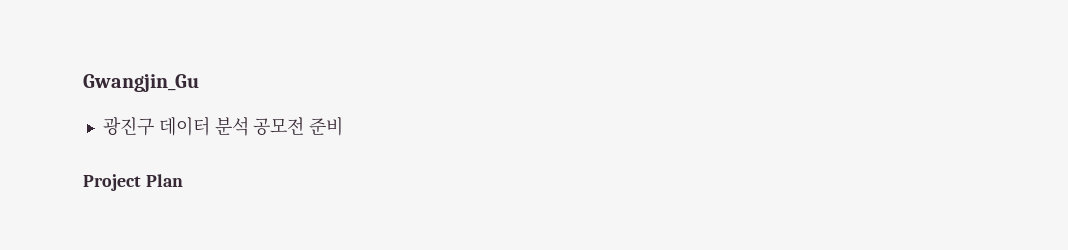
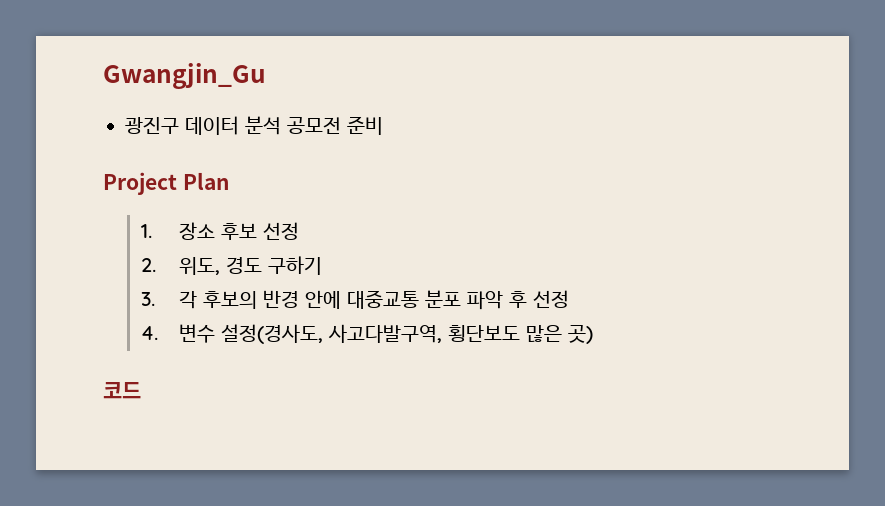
(183, 180) none -> [140,222,299,240] [140,256,322,275] [140,290,569,310] [140,324,593,344] [103,382,141,399] // 1. 장소 후보 선정 // 2. 위도, 경도 구하기 // 3. 각 후보의 반경 안에 대중교통 분포 파악 후 선정 // 4. 변수 설정(경사도, 사고다발구역, 횡단보도 많은 곳) // 코드

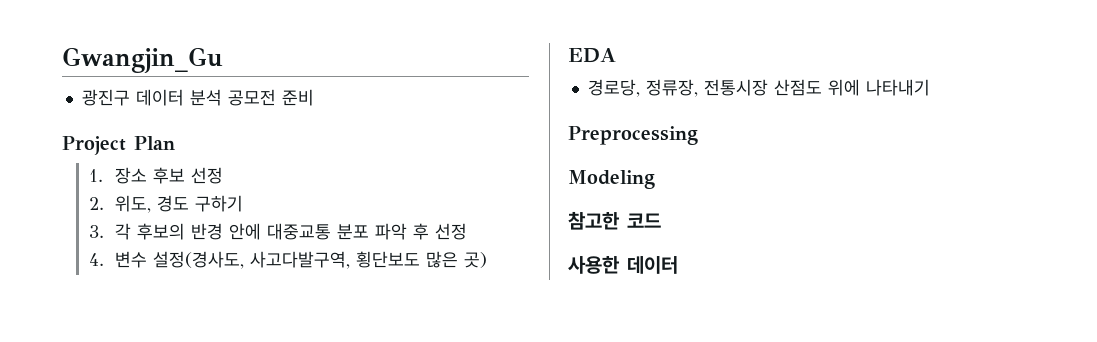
(593, 334) none -> [568,48,616,63] [587,79,930,97] [568,126,698,145] [568,170,655,189] [568,211,620,230] EDA // 경로당, 정류장, 전통시장 산점도 위에 나타내기 // Preprocessing // Modeling // 참고한
(141, 390) none -> [568,256,678,274] // 사용한 데이터

